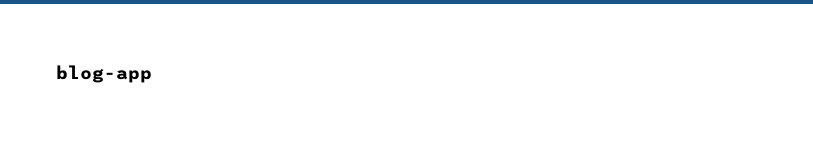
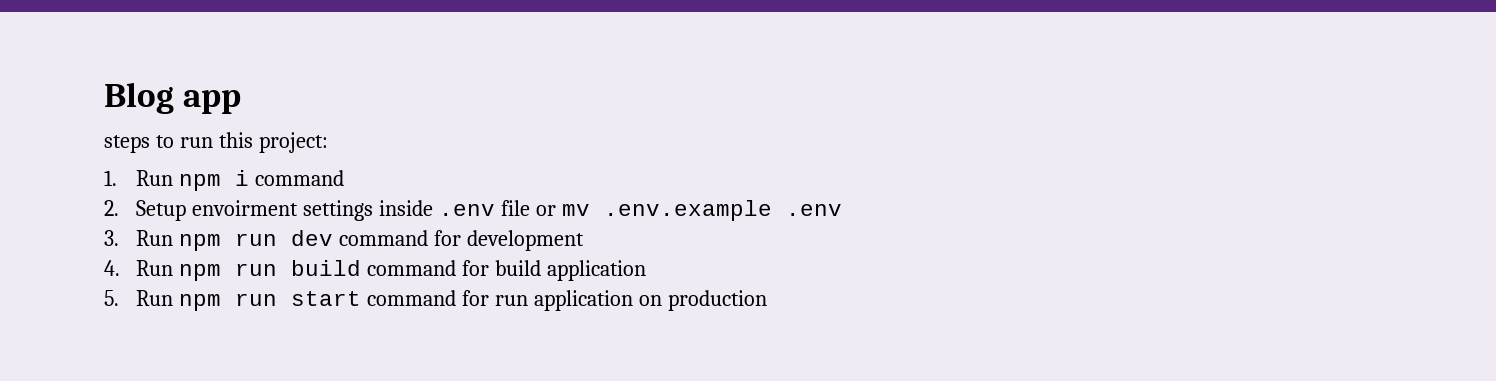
[56,65,152,83] blog-app -> [104,82,242,114] [104,132,328,153] [104,170,345,191] [104,200,842,221] [104,230,584,251] [104,260,646,281] [104,290,767,311] Blog app // steps to run this project: // 1. Run npm i command // 2. Setup envoirment settings inside .env file or mv .env.example .env // 3. Run npm run dev command for development // 4. Run npm run build command for build application // 5. Run npm run start command for run application on production

